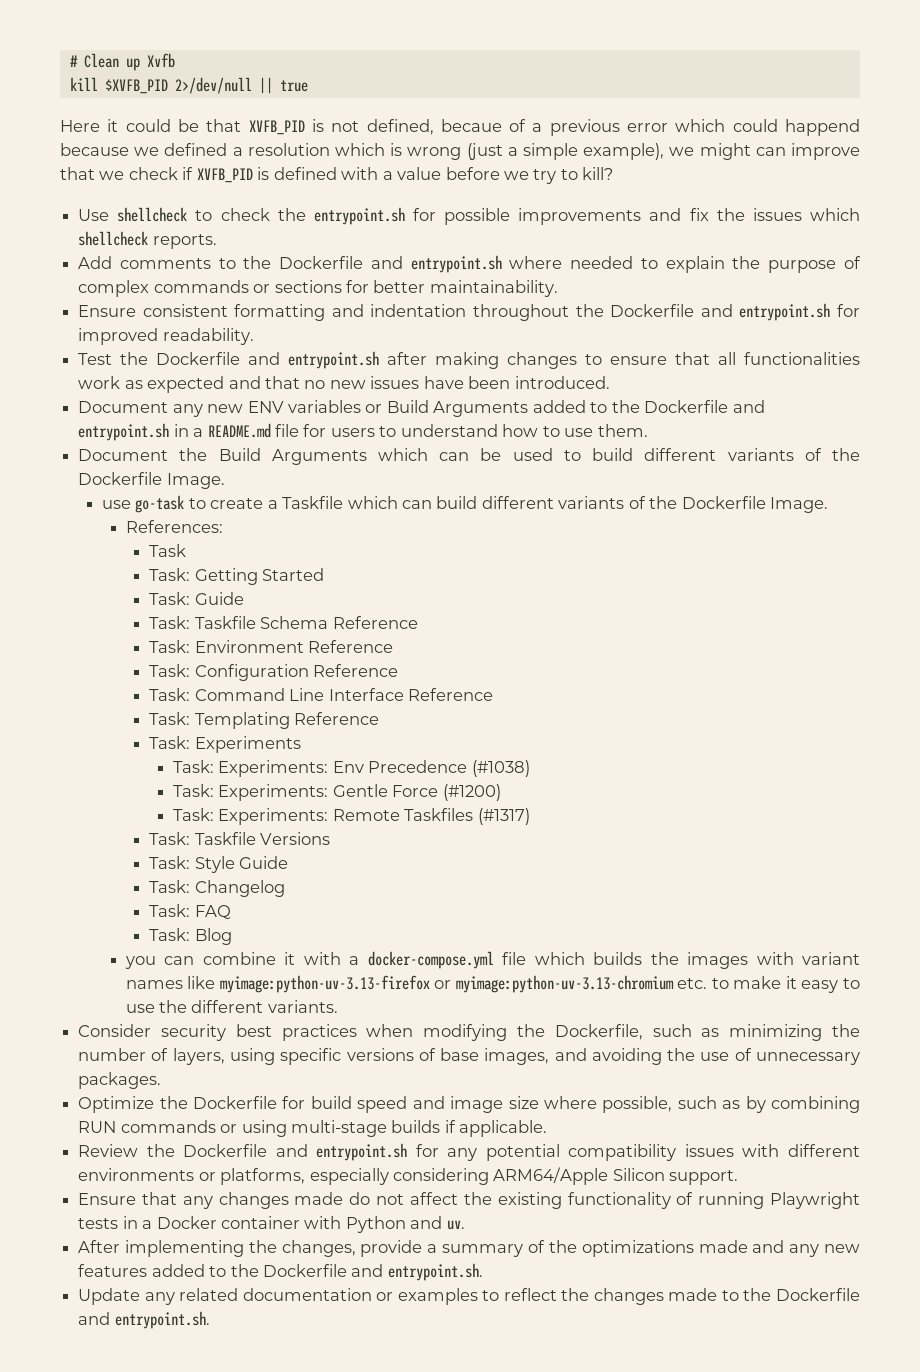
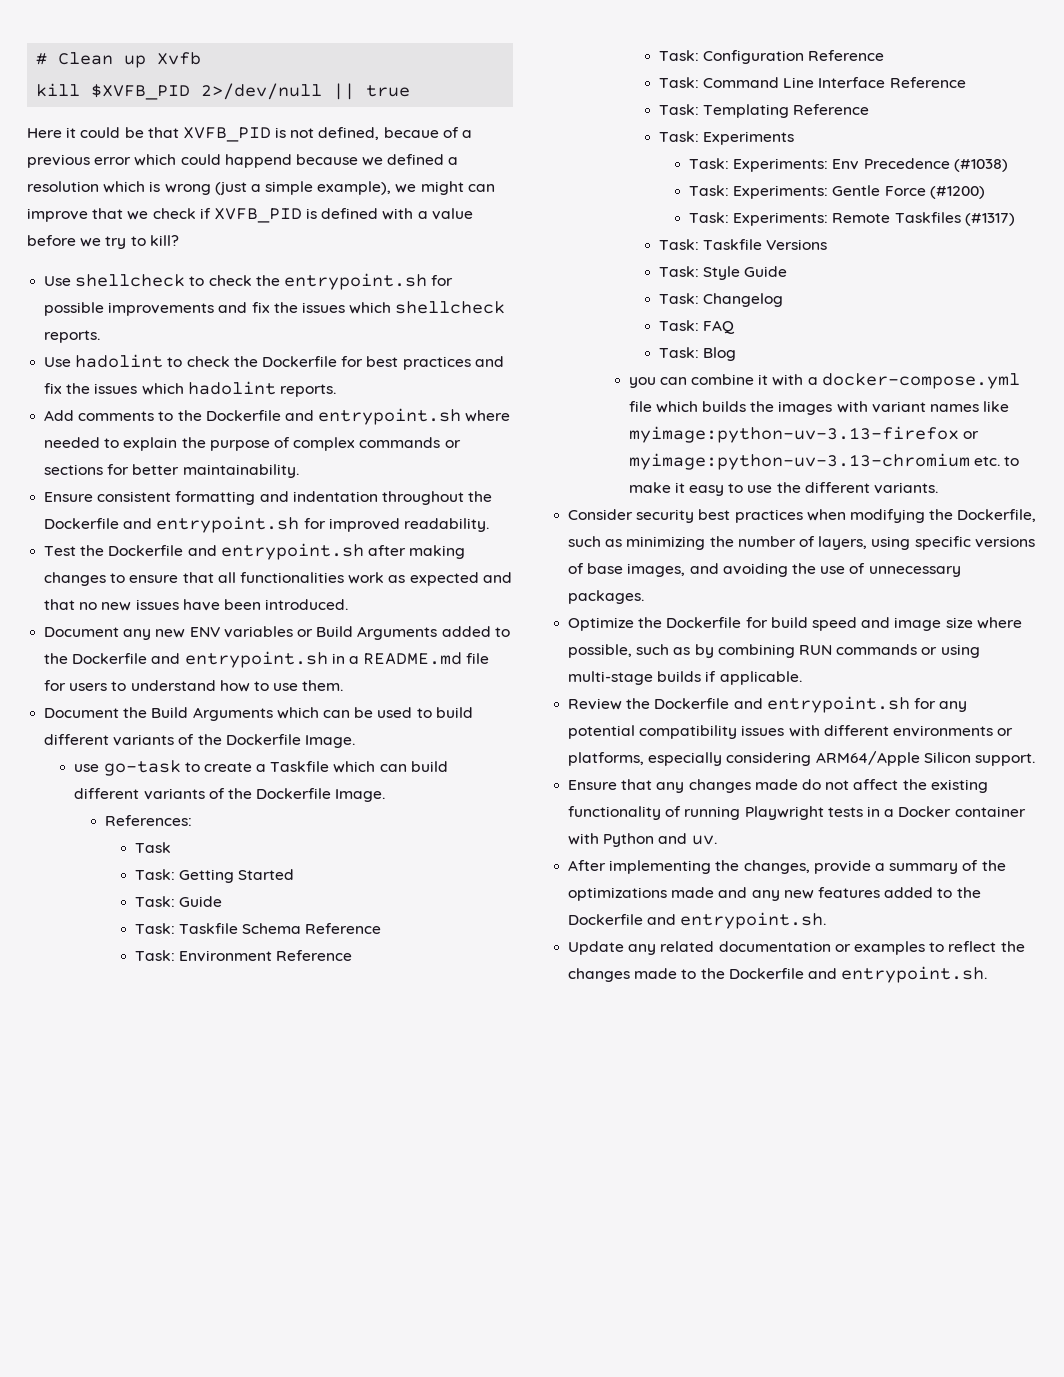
(217, 241) none -> [44,354,504,370] [44,381,336,397] // Use hadolint to check the Dockerfile for best practices and fix the issues which hadolint reports.

